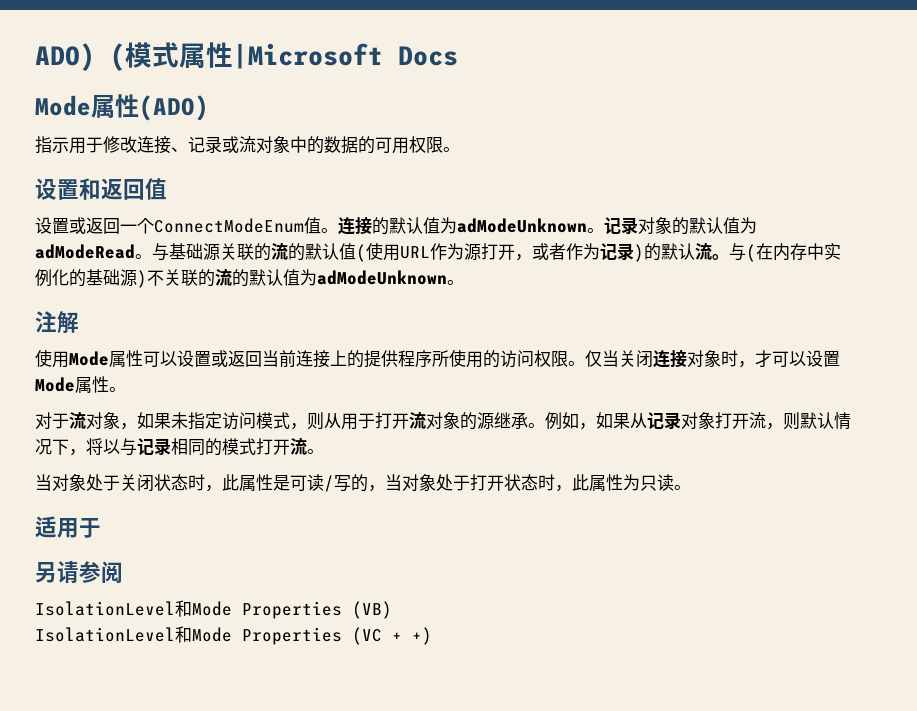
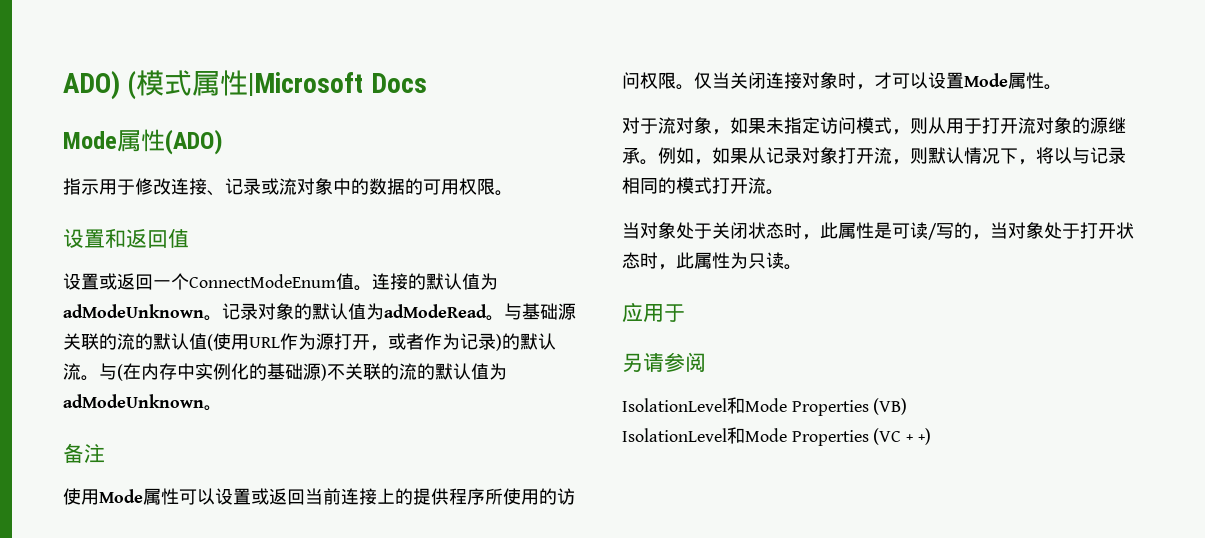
(464, 282) none -> [63,443,84,463] 备
[57,311,79,334] 解 -> (105, 453) none
[35,516,57,538] 适 -> [622,302,643,322] 应

